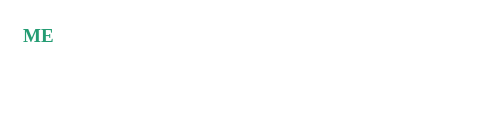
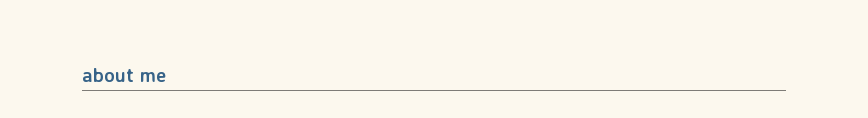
[23,29,54,42] ME -> [82,68,166,82] about me

